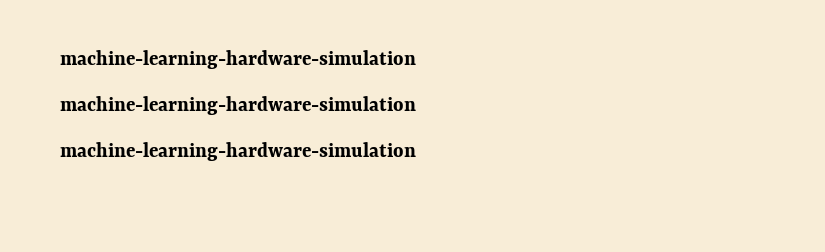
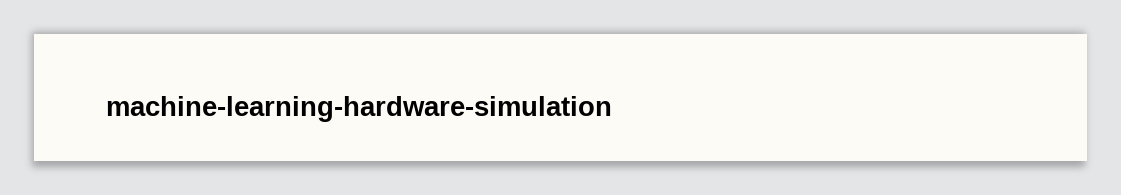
[60,50,416,69] [60,96,416,115] [60,142,416,161] machine-learning-hardware-simulation // machine-learning-hardware-simulation // machine-learning-hardware-simulation -> [106,96,612,122] machine-learning-hardware-simulation

